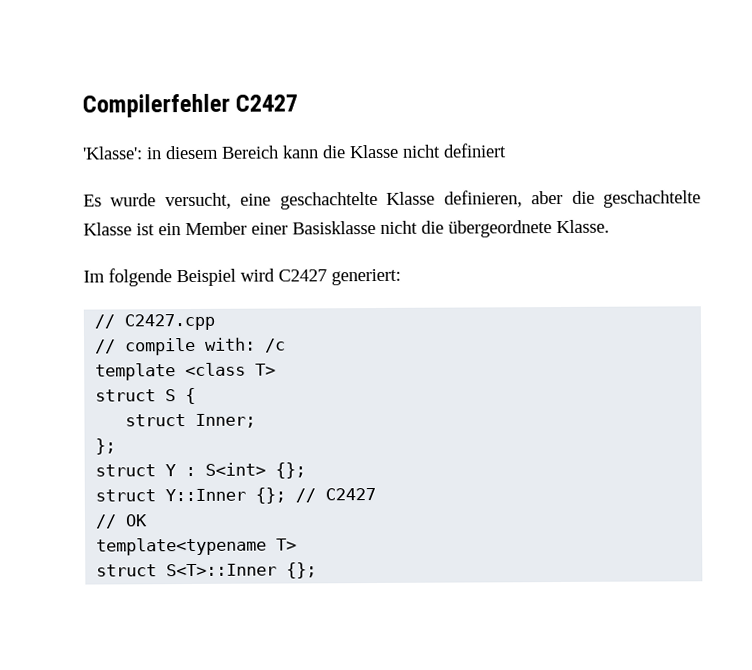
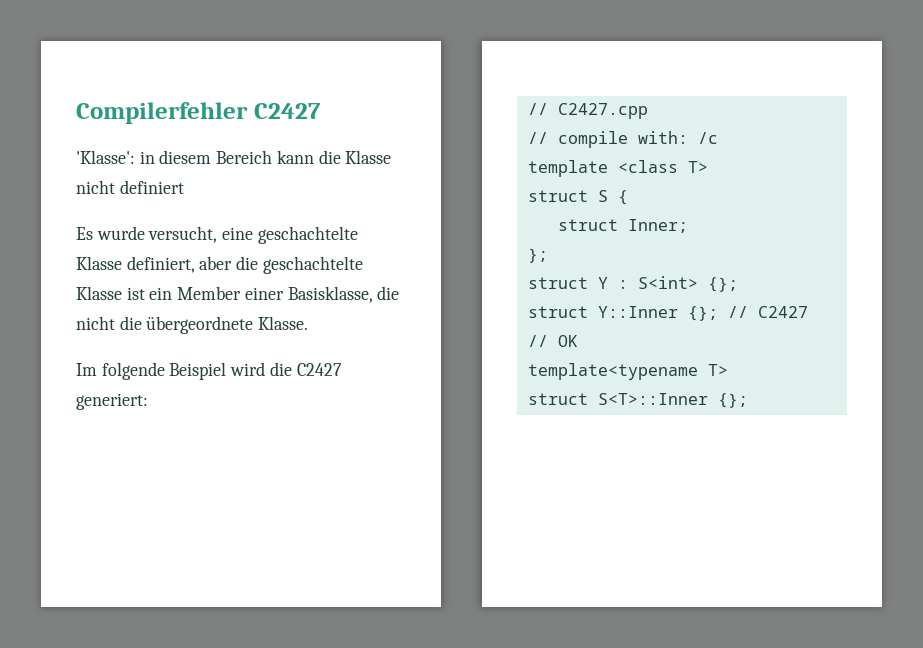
[443,190,523,208] definieren, -> [126,256,195,273] definiert,
[292,221,376,235] Basisklasse -> [287,286,400,303] Basisklasse, die
(275, 275) none -> [269,362,292,376] die

